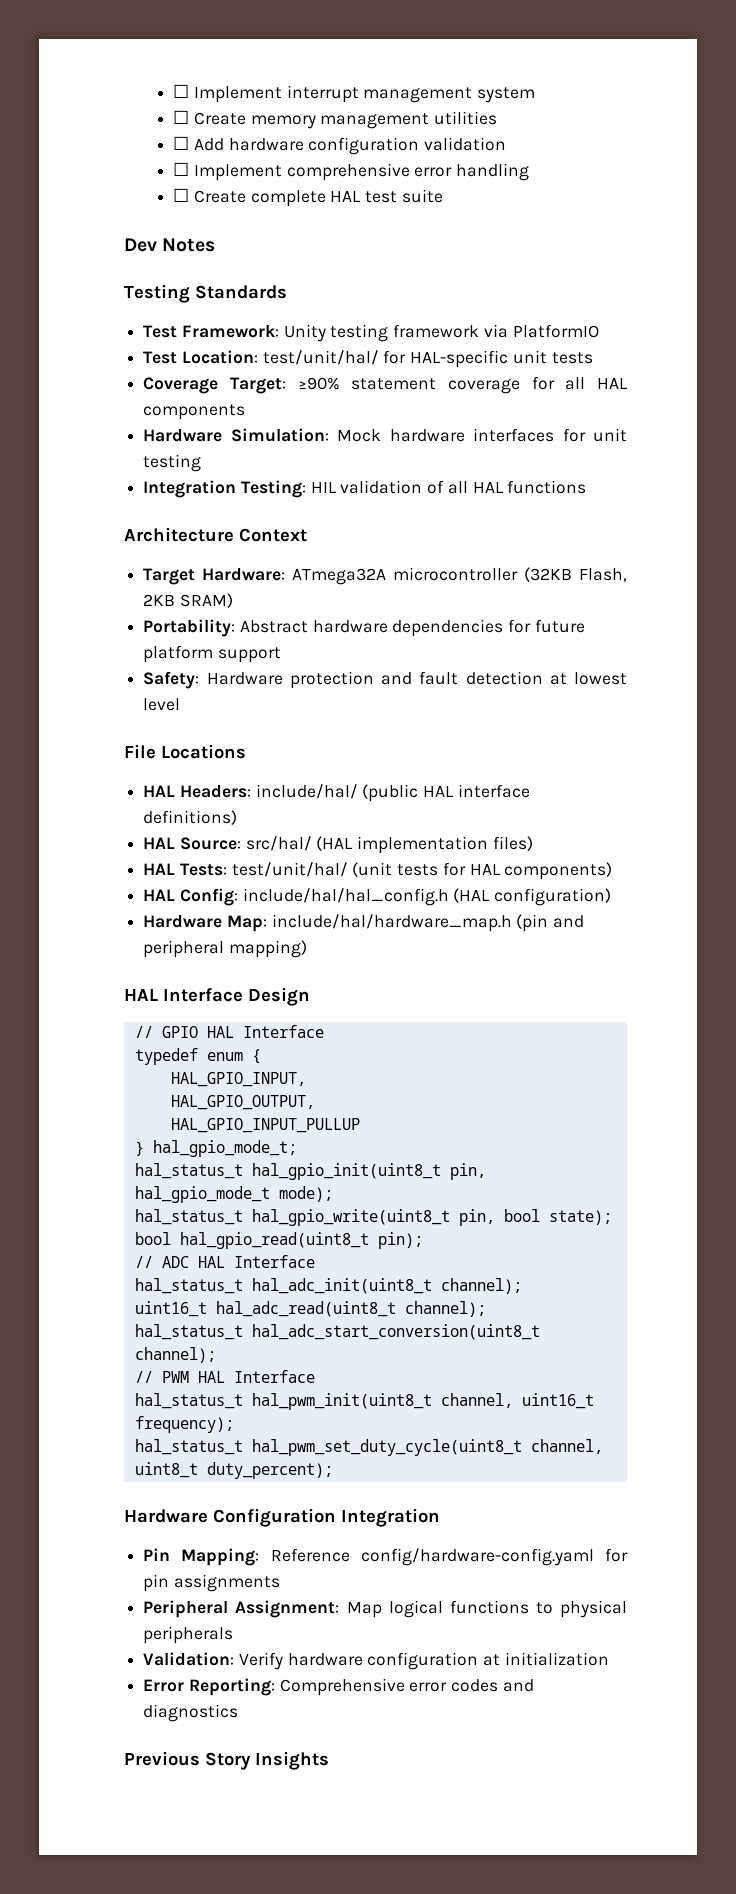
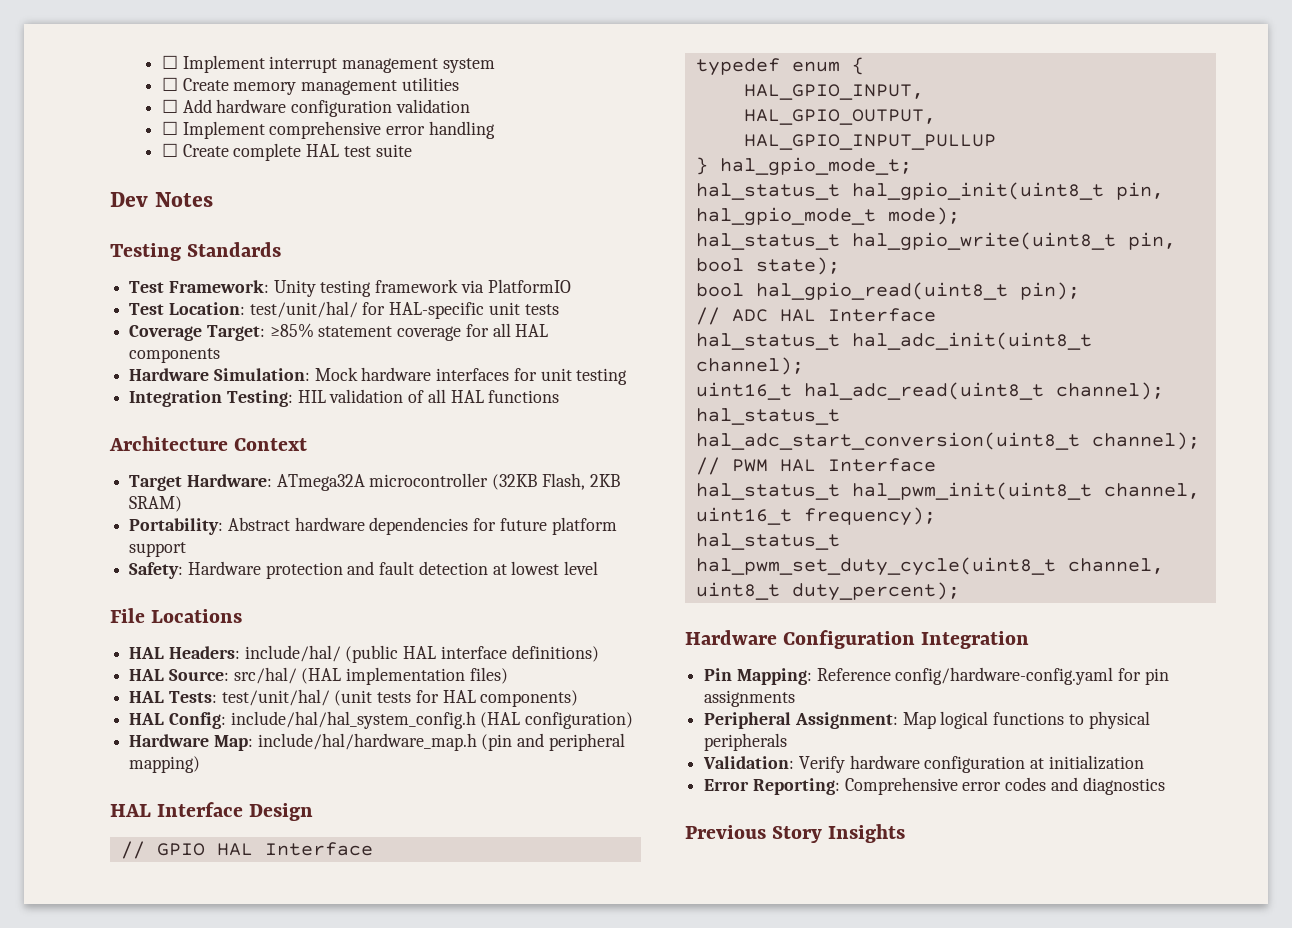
[297,377,340,390] ≥90% -> [269,323,314,338] ≥85%
[242,888,449,906] include/hal/hal_config.h -> [230,711,476,729] include/hal/hal_system_config.h

